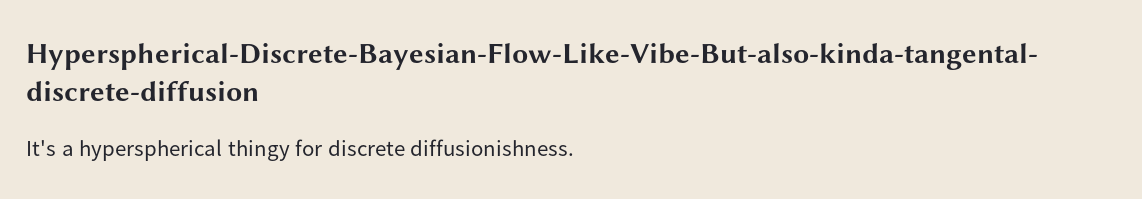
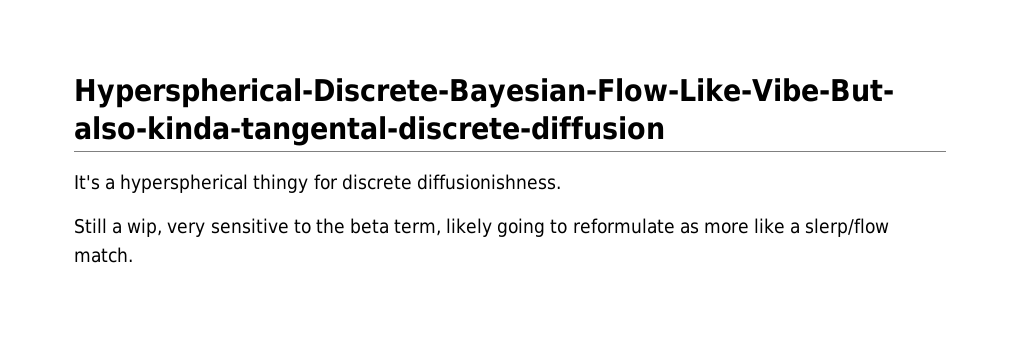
(575, 147) none -> [74,218,890,237] [74,247,133,263] // Still a wip, very sensitive to the beta term, likely going to reformulate as more like a slerp/flow match.

